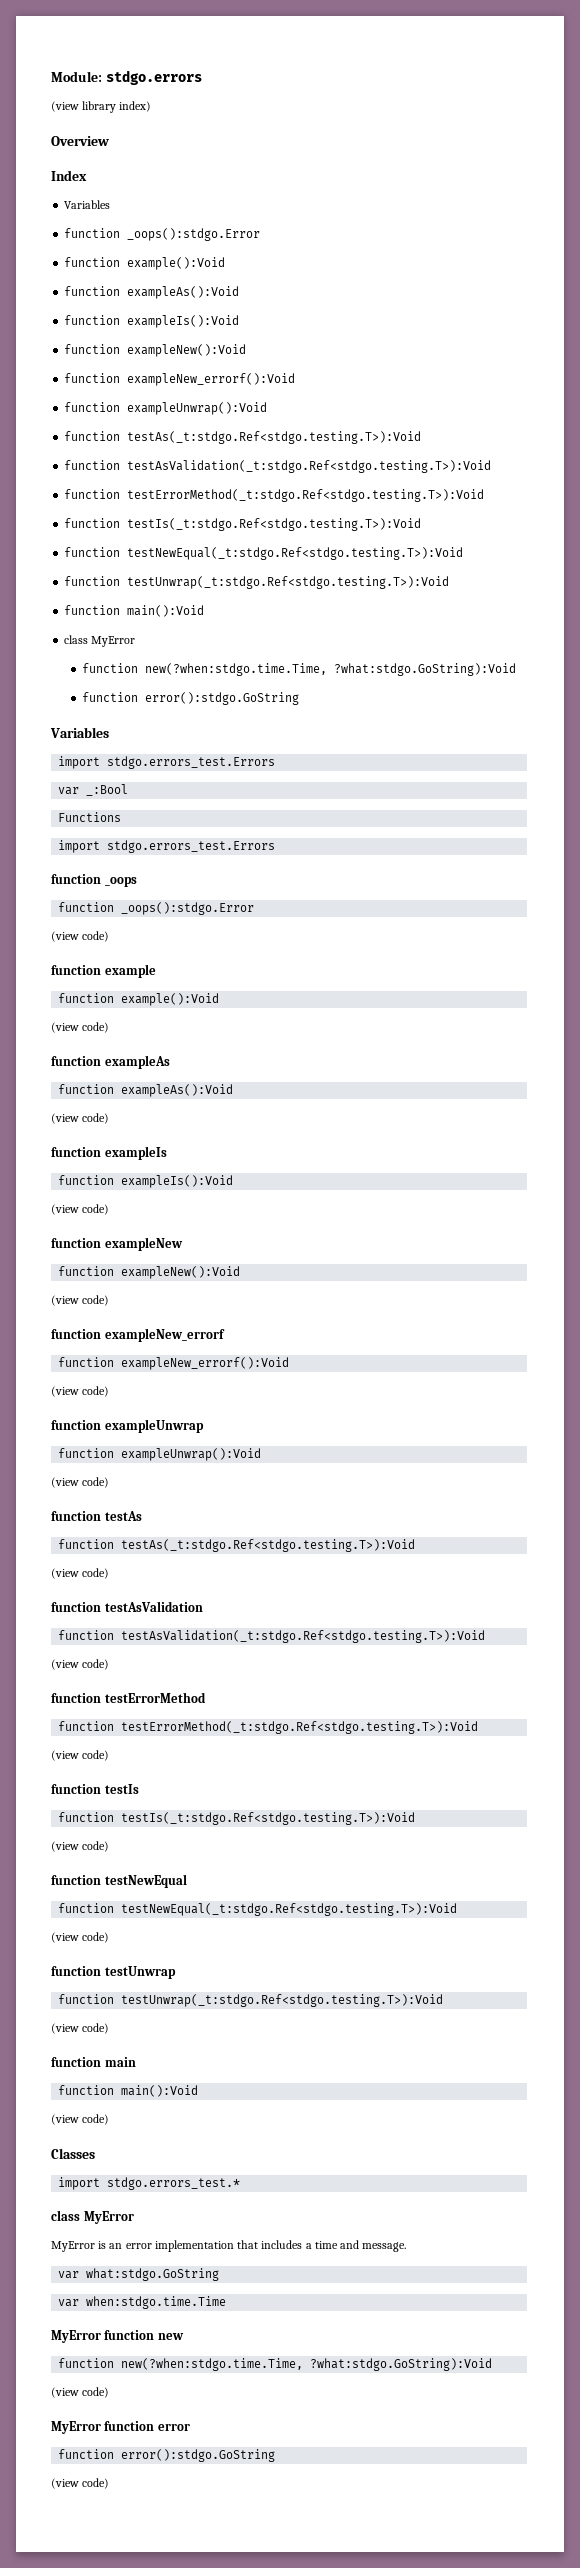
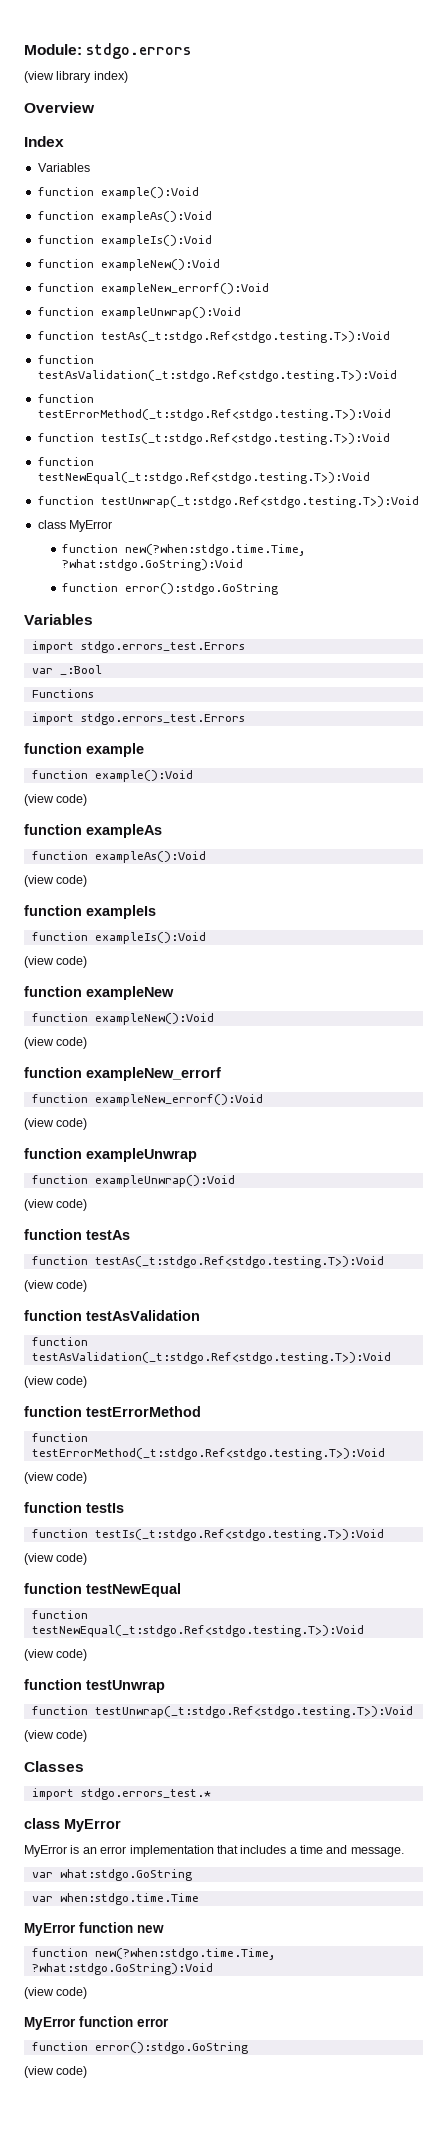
[64,228,261,241] // function _oops():stdgo.Error -> (90, 167) none
[64,605,205,617] // function main():Void -> (419, 502) none
[51,874,137,887] [58,902,255,915] [51,931,110,942] // function _oops // function _oops():stdgo.Error // (view code) -> (245, 719) none
[51,2057,136,2067] [58,2085,199,2097] [51,2114,110,2125] // function main // function main():Void // (view code) -> (88, 1736) none

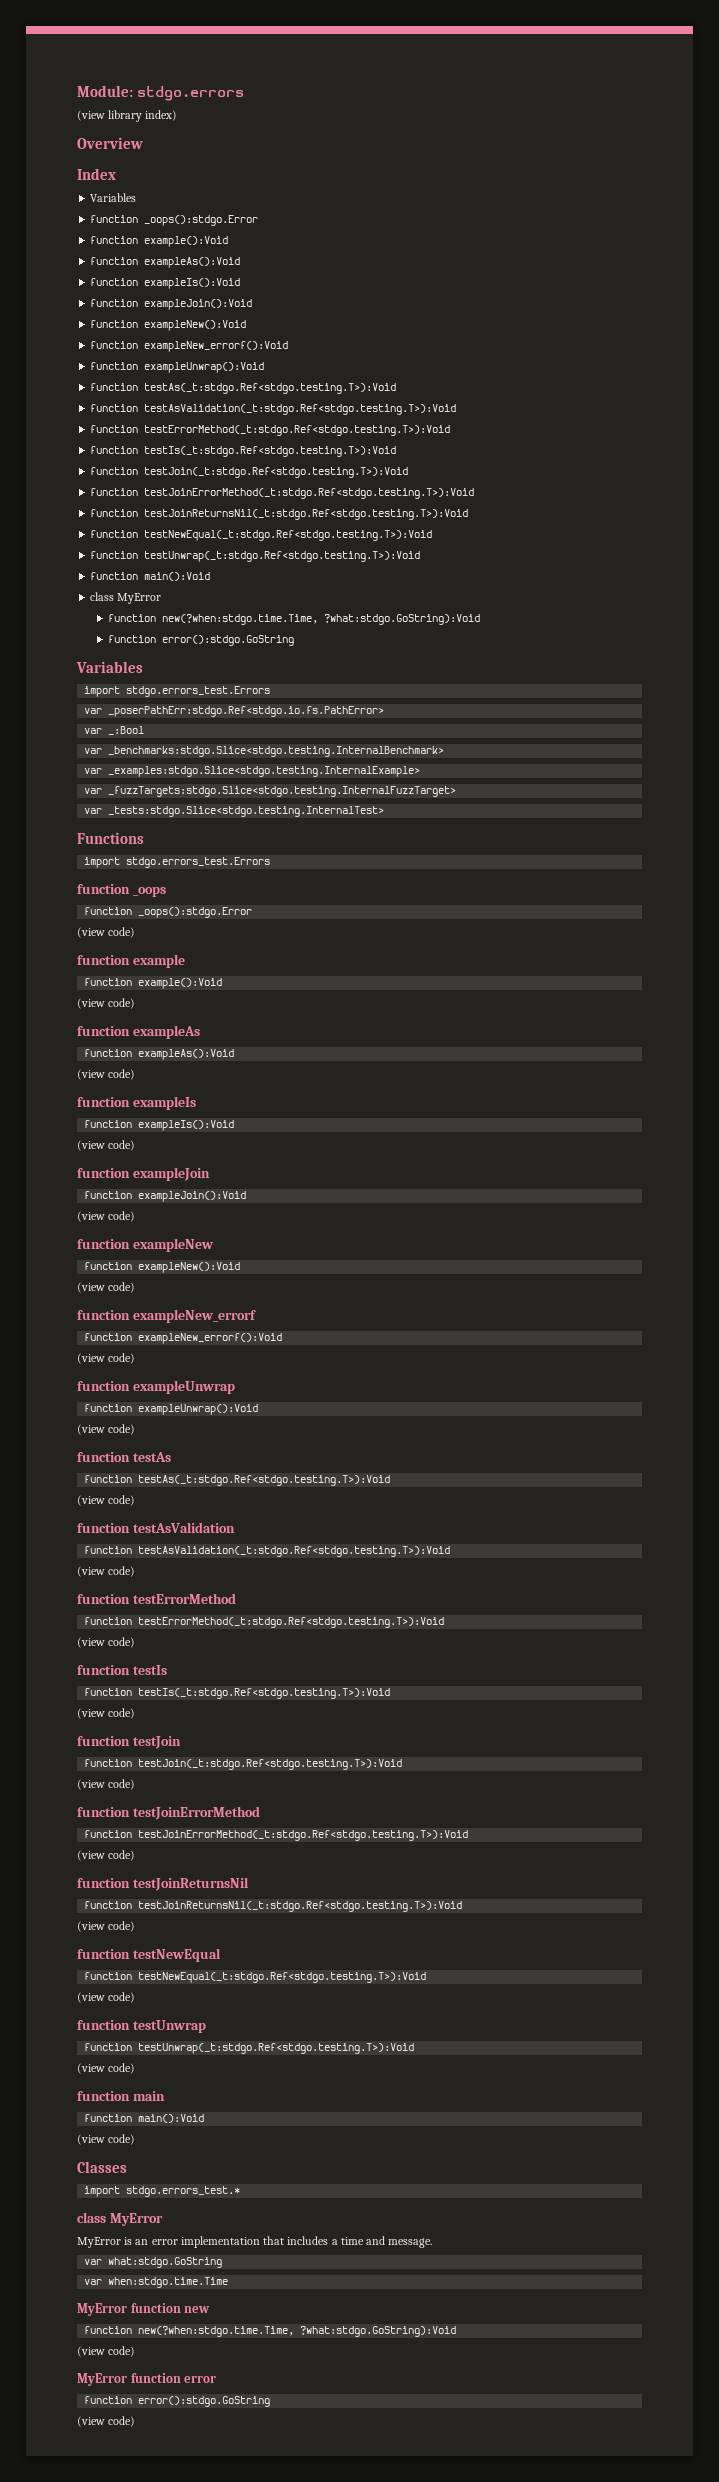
(90, 167) none -> [90,215,259,226] // function _oops():stdgo.Error
(212, 241) none -> [90,299,253,310] // function exampleJoin():Void
(390, 439) none -> [90,467,409,478] [90,488,475,499] [90,509,469,520] // function testJoin(_t:stdgo.Ref<stdgo.testing.T>):Void // function testJoinErrorMethod(_t:stdgo.Ref<stdgo.testing.T>):Void // function testJoinReturnsNil(_t:stdgo.Ref<stdgo.testing.T>):Void
(419, 502) none -> [90,572,211,581] // function main():Void
(245, 647) none -> [84,706,385,717] // var _poserPathErr:stdgo.Ref<stdgo.io.fs.PathError>
[31,689,94,698] [31,713,245,725] Functions // import stdgo.errors_test.Errors -> [84,746,445,757] [84,766,421,777] [84,786,457,797] [84,806,385,817] [77,832,144,844] [84,857,271,868] [77,884,166,897] [84,907,253,918] [77,927,136,938] var _benchmarks:stdgo.Slice<stdgo.testing.InternalBenchmark> // var _examples:stdgo.Slice<stdgo.testing.InternalExample> // var _fuzzTargets:stdgo.Slice<stdgo.testing.InternalFuzzTarget> // var _tests:stdgo.Slice<stdgo.testing.InternalTest> // Functions // import stdgo.errors_test.Errors // function _oops // function _oops():stdgo.Error // (view code)
(88, 962) none -> [77,1167,210,1181] [84,1191,247,1202] [77,1211,136,1222] // function exampleJoin // function exampleJoin():Void // (view code)
(88, 1559) none -> [77,1736,181,1749] [84,1759,403,1770] [77,1779,136,1790] [77,1806,260,1820] [84,1830,469,1841] [77,1850,136,1861] [77,1877,249,1891] [84,1901,463,1912] [77,1921,136,1932] // function testJoin // function testJoin(_t:stdgo.Ref<stdgo.testing.T>):Void // (view code) // function testJoinErrorMethod // function testJoinErrorMethod(_t:stdgo.Ref<stdgo.testing.T>):Void // (view code) // function testJoinReturnsNil // function testJoinReturnsNil(_t:stdgo.Ref<stdgo.testing.T>):Void // (view code)
(88, 1736) none -> [77,2091,165,2101] [84,2114,205,2123] [77,2134,136,2145] // function main // function main():Void // (view code)

